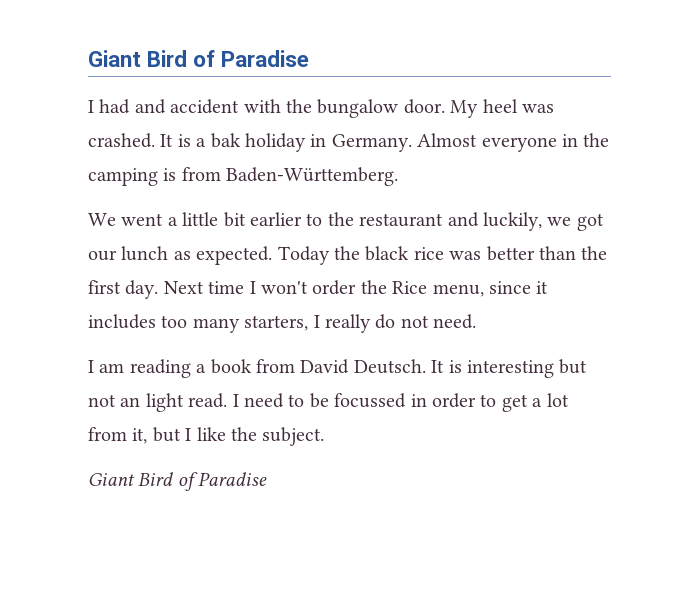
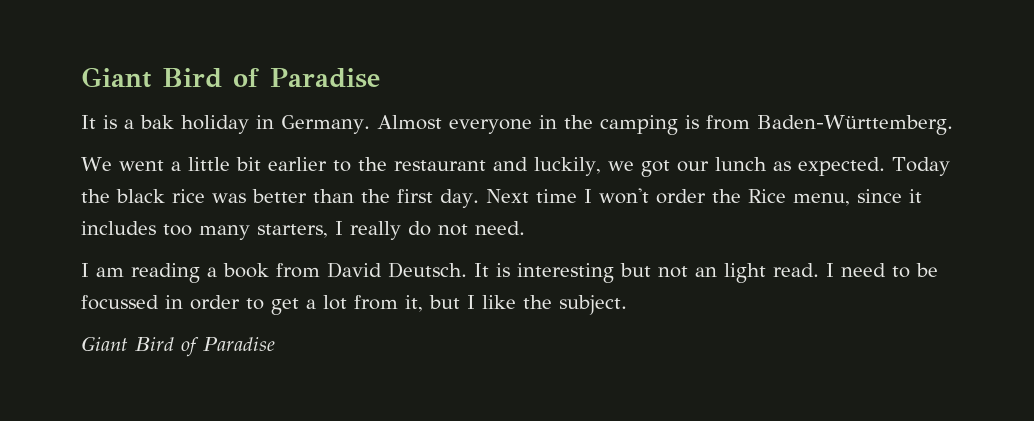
[88,99,554,118] [88,133,155,148] I had and accident with the bungalow door. My heel was crashed. -> (380, 78) none

